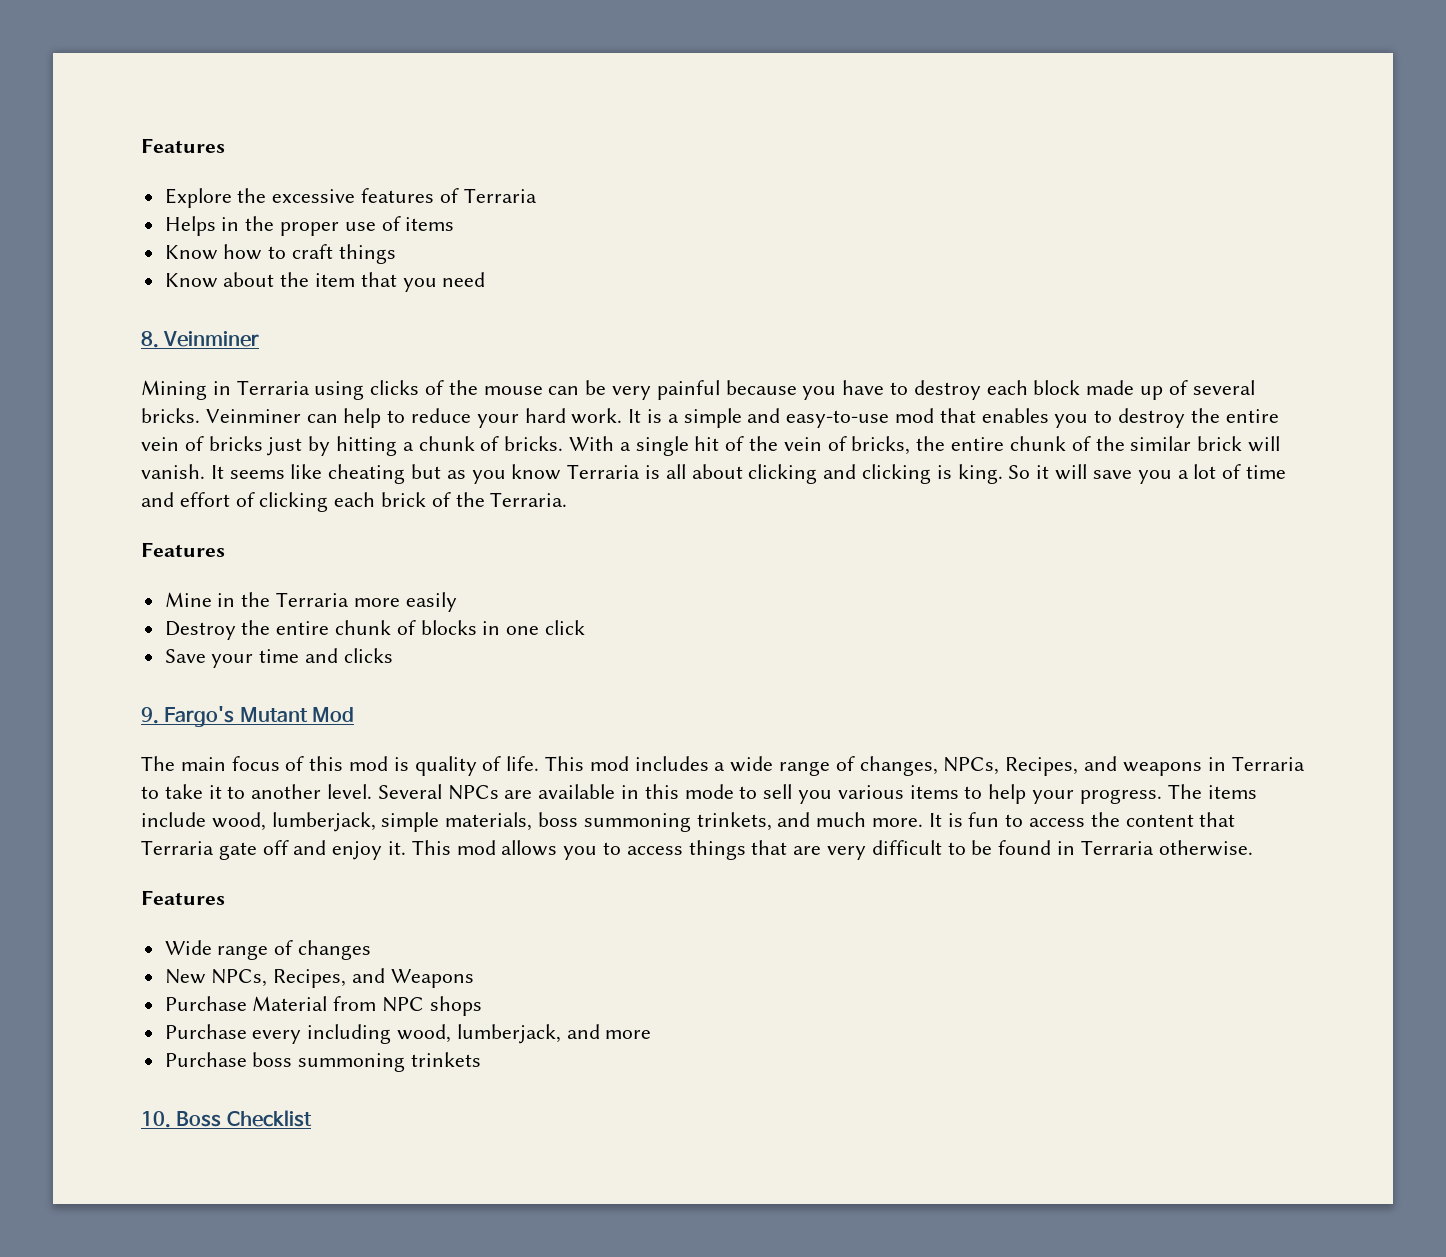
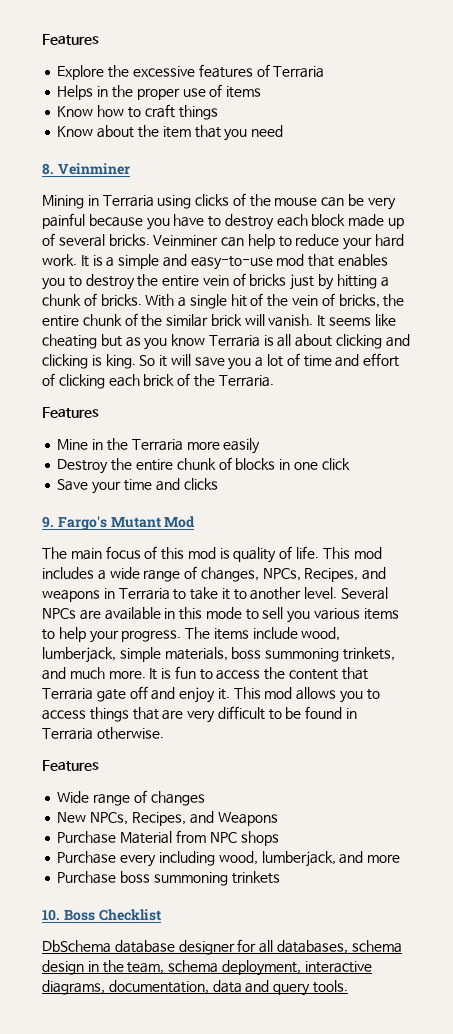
(312, 1118) none -> [42,939,402,955] [42,960,372,976] [42,980,348,996] // DbSchema database designer for all databases, schema design in the team, schema deployment, interactive diagrams, documentation, data and query tools.

